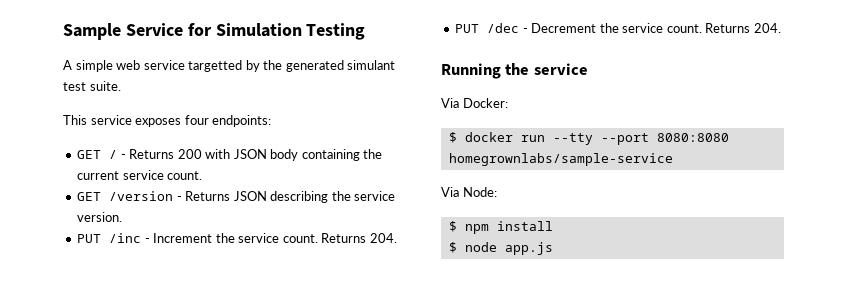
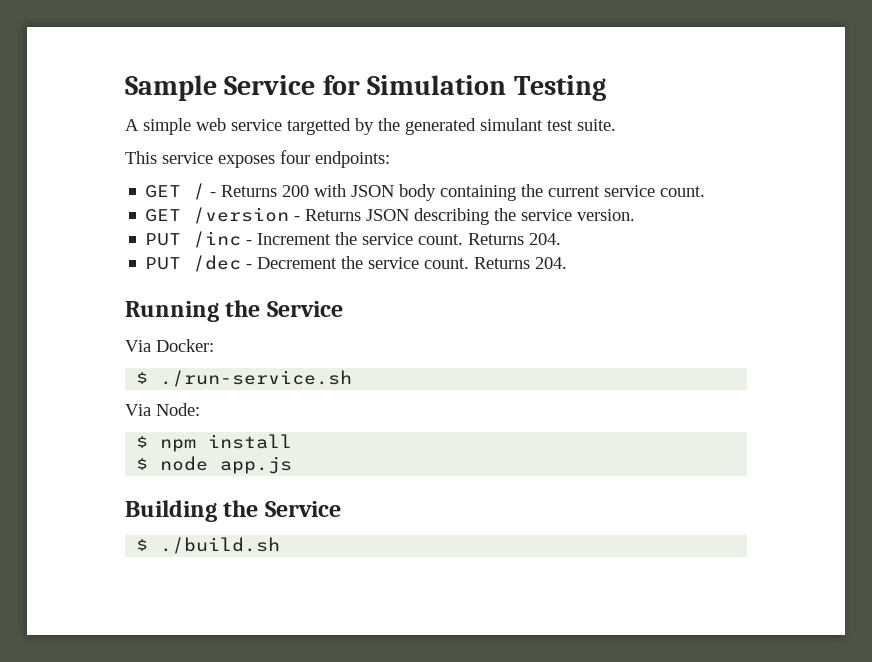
[533,63,588,75] service -> [266,301,343,317] Service
[464,132,729,145] [448,153,673,166] docker run --tty --port 8080:8080 homegrownlabs/sample-service -> [160,370,353,387] ./run-service.sh
(553, 248) none -> [125,500,341,522] [136,537,281,554] // Building the Service // $ ./build.sh

